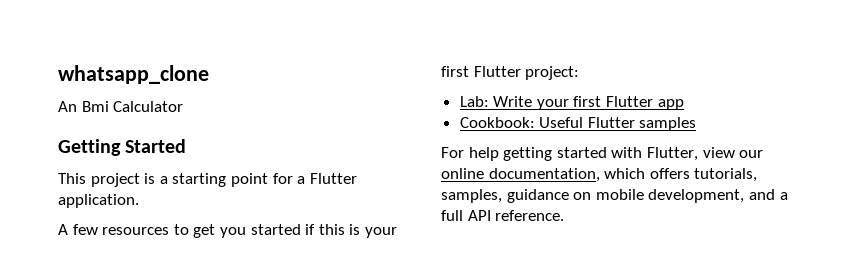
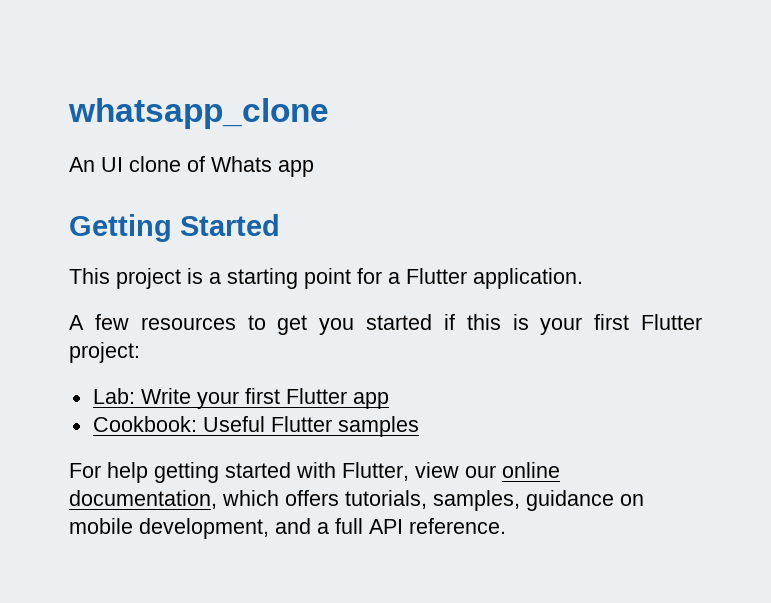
[81,101,184,112] Bmi Calculator -> [101,156,314,177] UI clone of Whats app

